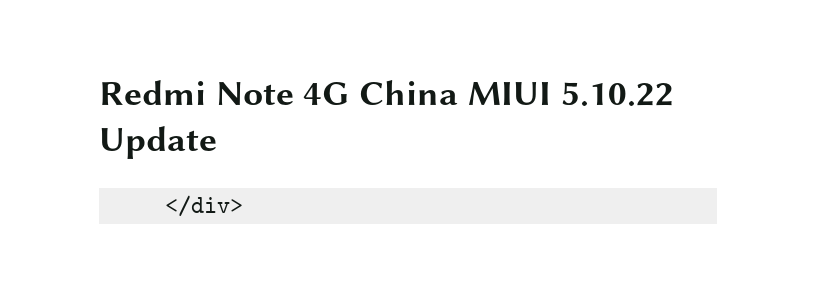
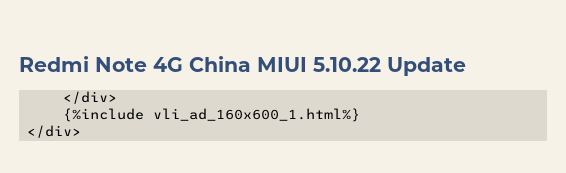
(243, 206) none -> [62,108,360,122] [26,125,81,138] // {%include vli_ad_160x600_1.html%} // </div>

